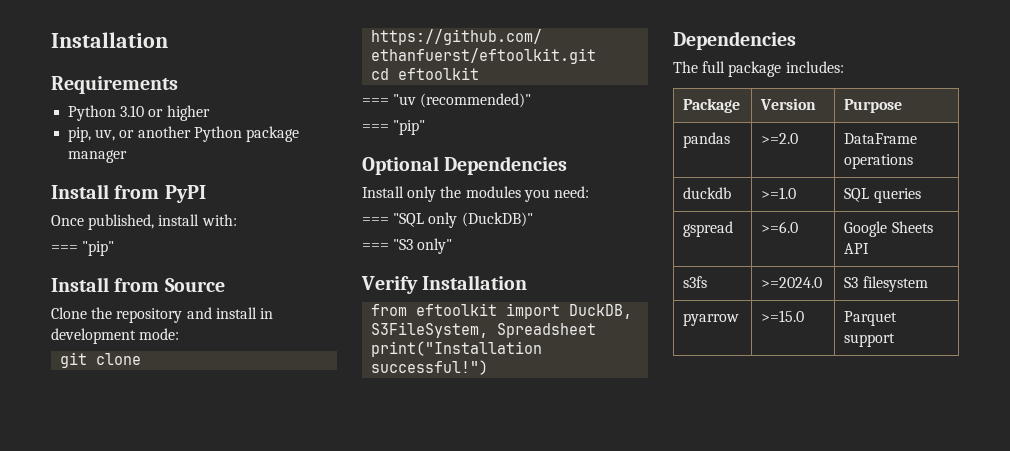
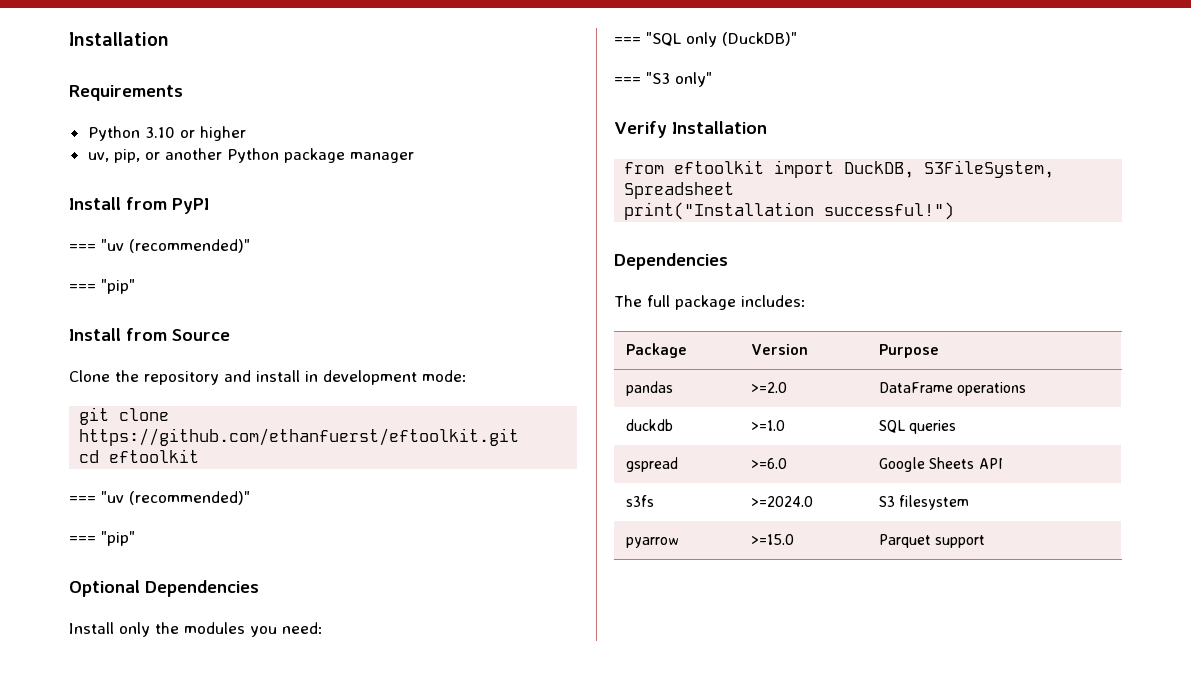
[68,127,116,142] pip, uv, -> [87,149,140,163] uv, pip,
[51,214,237,230] Once published, install with: -> [69,239,250,253] === "uv (recommended)"

